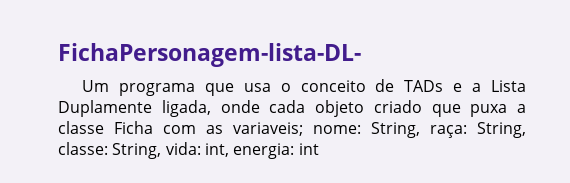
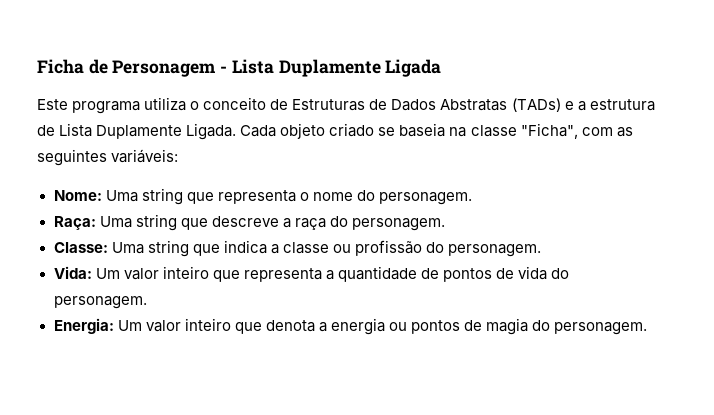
[58,43,361,67] [82,79,526,96] [58,100,526,117] [58,121,526,138] [58,142,319,159] FichaPersonagem-lista-DL- // Um programa que usa o conceito de TADs e a Lista Duplamente ligada, onde cada objeto criado que puxa a classe Ficha com as variaveis; nome: String, raça: String, classe: String, vida: int, energia: int -> [37,59,442,77] [37,97,655,114] [37,123,633,140] [37,149,179,166] [53,188,472,205] [53,214,445,231] [53,240,542,257] [53,266,570,282] [53,296,147,309] [53,318,648,335] Ficha de Personagem - Lista Duplamente Ligada // Este programa utiliza o conceito de Estruturas de Dados Abstratas (TADs) e a estrutura de Lista Duplamente Ligada. Cada objeto criado se baseia na classe "Ficha", com as seguintes variáveis: // Nome: Uma string que representa o nome do personagem. // Raça: Uma string que descreve a raça do personagem. // Classe: Uma string que indica a classe ou profissão do personagem. // Vida: Um valor inteiro que representa a quantidade de pontos de vida do personagem. // Energia: Um valor inteiro que denota a energia ou pontos de magia do personagem.

